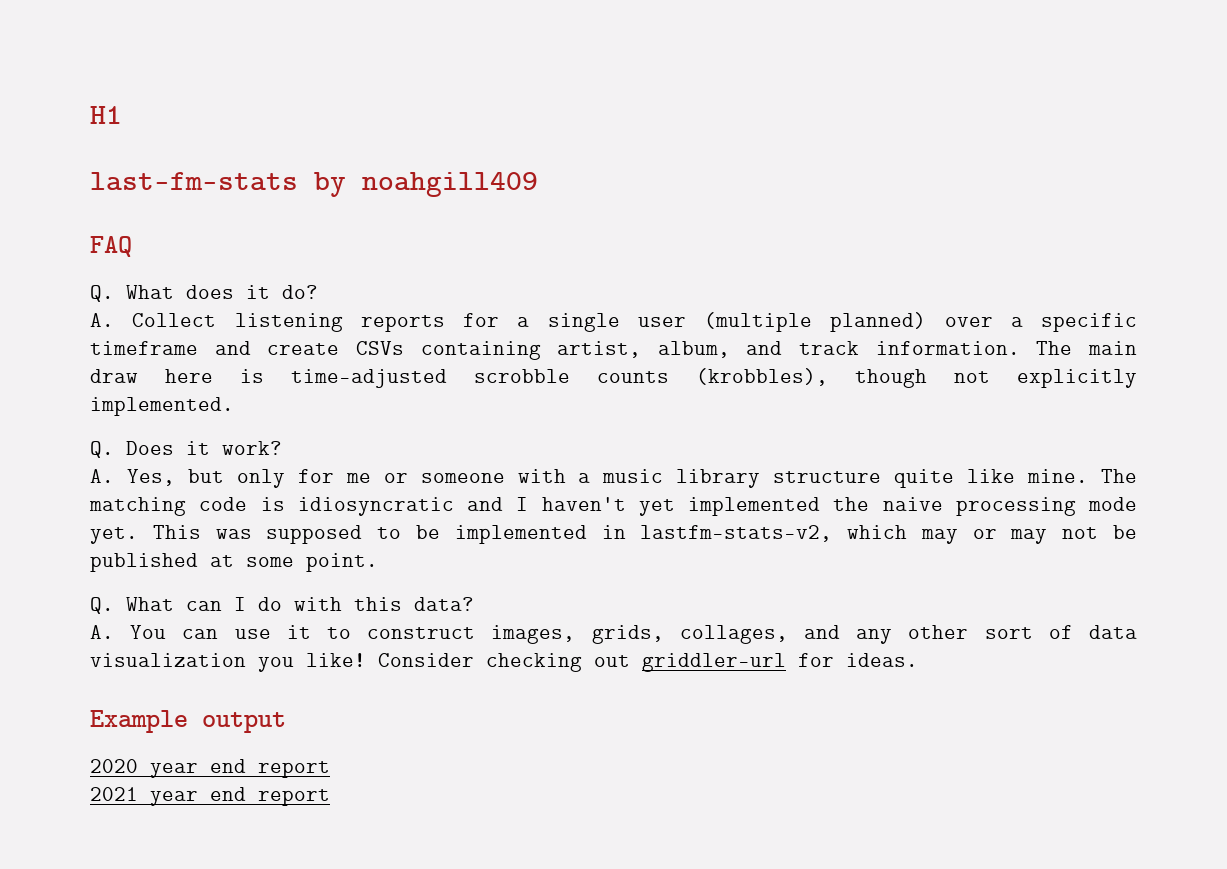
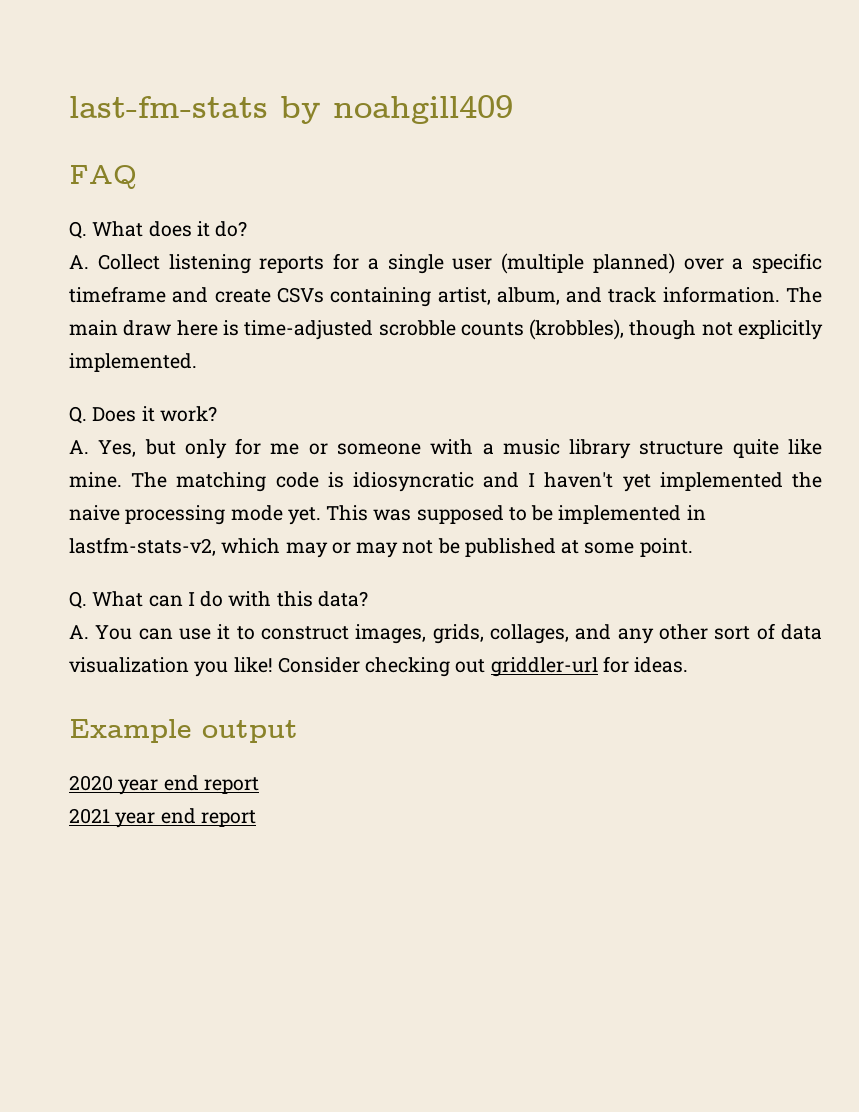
[90,106,122,124] H1 // -> (69, 107) none

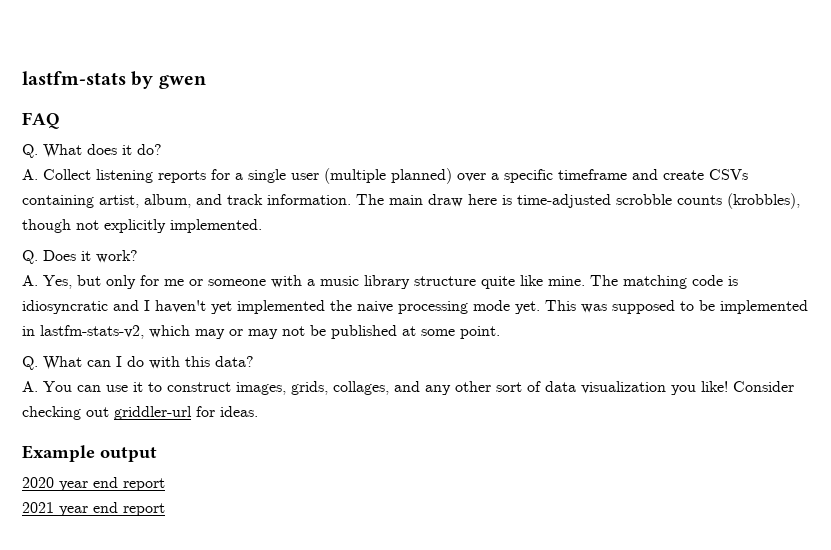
[69,95,513,124] last-fm-stats by noahgill409 -> [22,71,206,89] lastfm-stats by gwen

